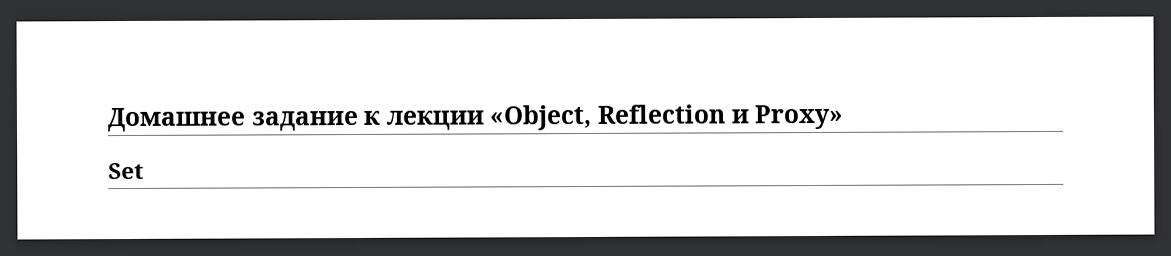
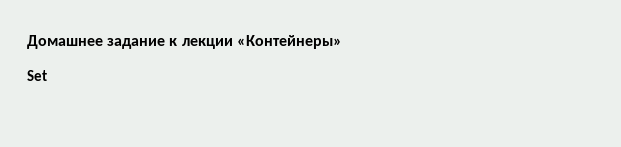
[489,104,845,131] «Object, Reflection и Proxy» -> [236,35,342,49] «Контейнеры»

